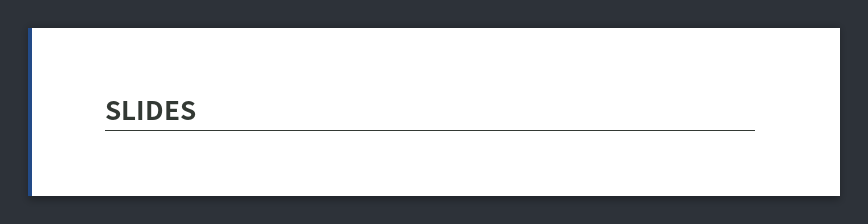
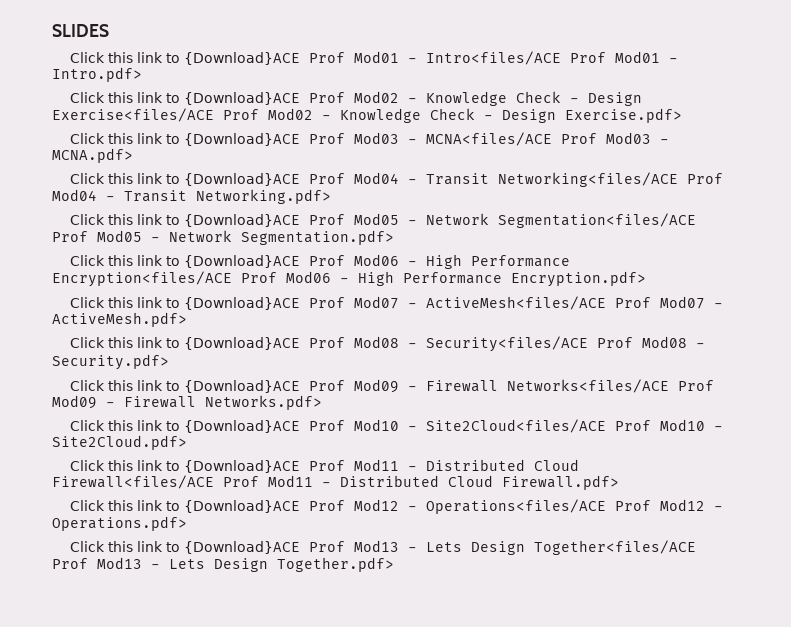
(196, 110) none -> [70,51,679,65] [52,67,142,82] [70,91,643,106] [52,108,682,123] [70,132,670,146] [52,148,133,163] [70,172,724,187] [52,189,331,204] [70,213,697,228] [52,230,394,245] [70,254,571,269] [52,271,646,287] [70,296,724,310] [52,312,187,327] [70,336,706,352] [52,354,169,370] [70,379,715,393] [52,395,322,410] [70,419,724,433] [52,435,187,450] [70,459,580,473] [52,475,619,490] [70,499,724,514] [52,516,187,531] [70,540,697,555] [52,557,394,572] // Click this link to {Download}ACE Prof Mod01 - Intro<files/ACE Prof Mod01 - Intro.pdf> // Click this link to {Download}ACE Prof Mod02 - Knowledge Check - Design Exercise<files/ACE Prof Mod02 - Knowledge Check - Design Exercise.pdf> // Click this link to {Download}ACE Prof Mod03 - MCNA<files/ACE Prof Mod03 - MCNA.pdf> // Click this link to {Download}ACE Prof Mod04 - Transit Networking<files/ACE Prof Mod04 - Transit Networking.pdf> // Click this link to {Download}ACE Prof Mod05 - Network Segmentation<files/ACE Prof Mod05 - Network Segmentation.pdf> // Click this link to {Download}ACE Prof Mod06 - High Performance Encryption<files/ACE Prof Mod06 - High Performance Encryption.pdf> // Click this link to {Download}ACE Prof Mod07 - ActiveMesh<files/ACE Prof Mod07 - ActiveMesh.pdf> // Click this link to {Download}ACE Prof Mod08 - Security<files/ACE Prof Mod08 - Security.pdf> // Click this link to {Download}ACE Prof Mod09 - Firewall Networks<files/ACE Prof Mod09 - Firewall Networks.pdf> // Click this link to {Download}ACE Prof Mod10 - Site2Cloud<files/ACE Prof Mod10 - Site2Cloud.pdf> // Click this link to {Download}ACE Prof Mod11 - Distributed Cloud Firewall<files/ACE Prof Mod11 - Distributed Cloud Firewall.pdf> // Click this link to {Download}ACE Prof Mod12 - Operations<files/ACE Prof Mod12 - Operations.pdf> // Click this link to {Download}ACE Prof Mod13 - Lets Design Together<files/ACE Prof Mod13 - Lets Design Together.pdf>

